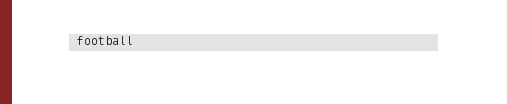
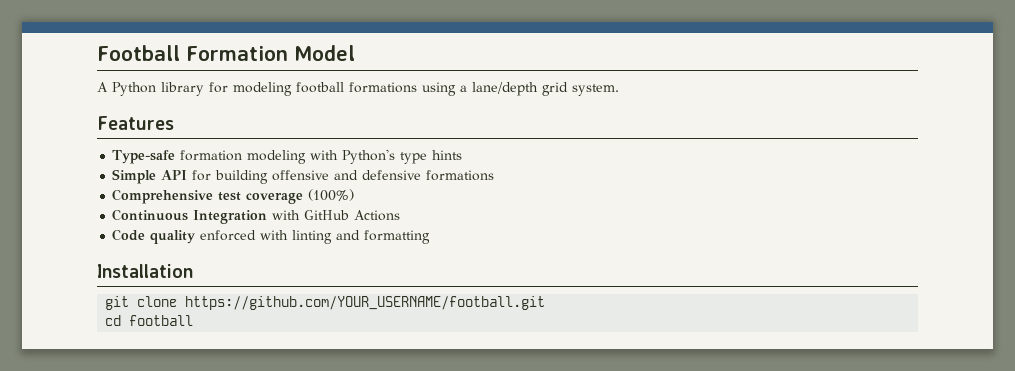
(77, 40) none -> [97,45,355,61] [97,82,619,96] [97,116,174,130] [112,149,463,164] [112,169,495,184] [112,189,355,204] [112,209,401,224] [112,229,431,244] [97,264,193,278] [105,296,546,310] [105,315,122,326] Football Formation Model // A Python library for modeling football formations using a lane/depth grid system. // Features // Type-safe formation modeling with Python's type hints // Simple API for building offensive and defensive formations // Comprehensive test coverage (100%) // Continuous Integration with GitHub Actions // Code quality enforced with linting and formatting // Installation // git clone https://github.com/YOUR_USERNAME/football.git // cd

